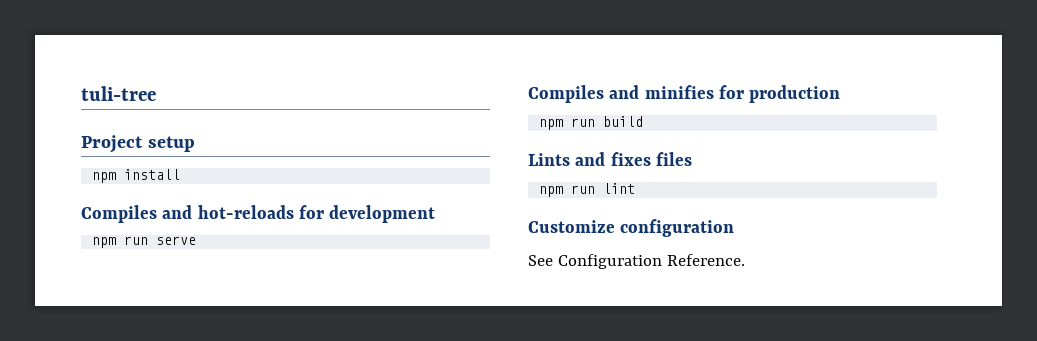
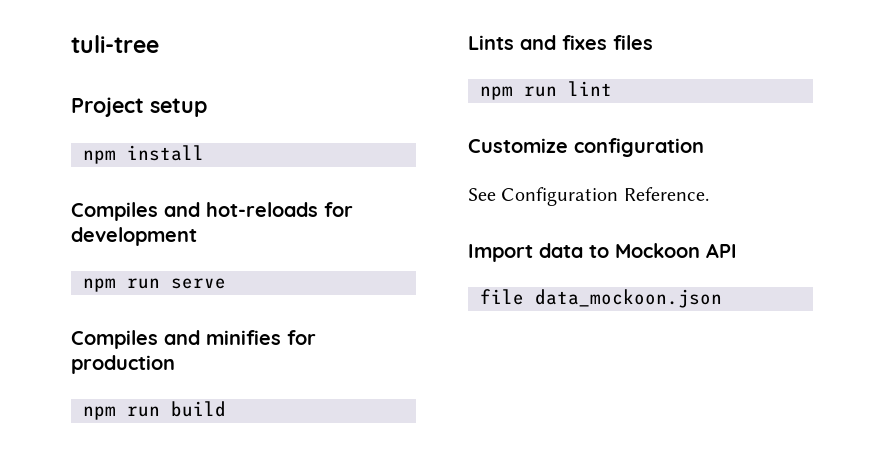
(745, 260) none -> [468,243,737,262] [480,289,722,308] // Import data to Mockoon API // file data_mockoon.json

